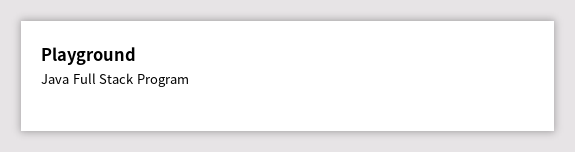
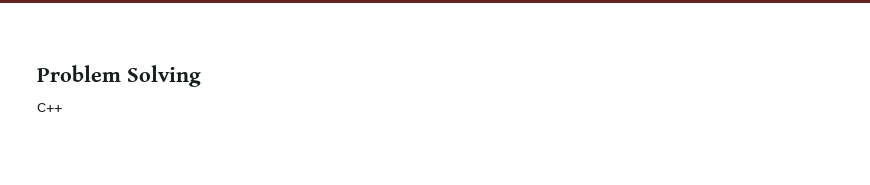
[41,47,136,65] [41,73,189,87] Playground // Java Full Stack Program -> [37,65,201,87] [37,103,62,112] Problem Solving // C++

